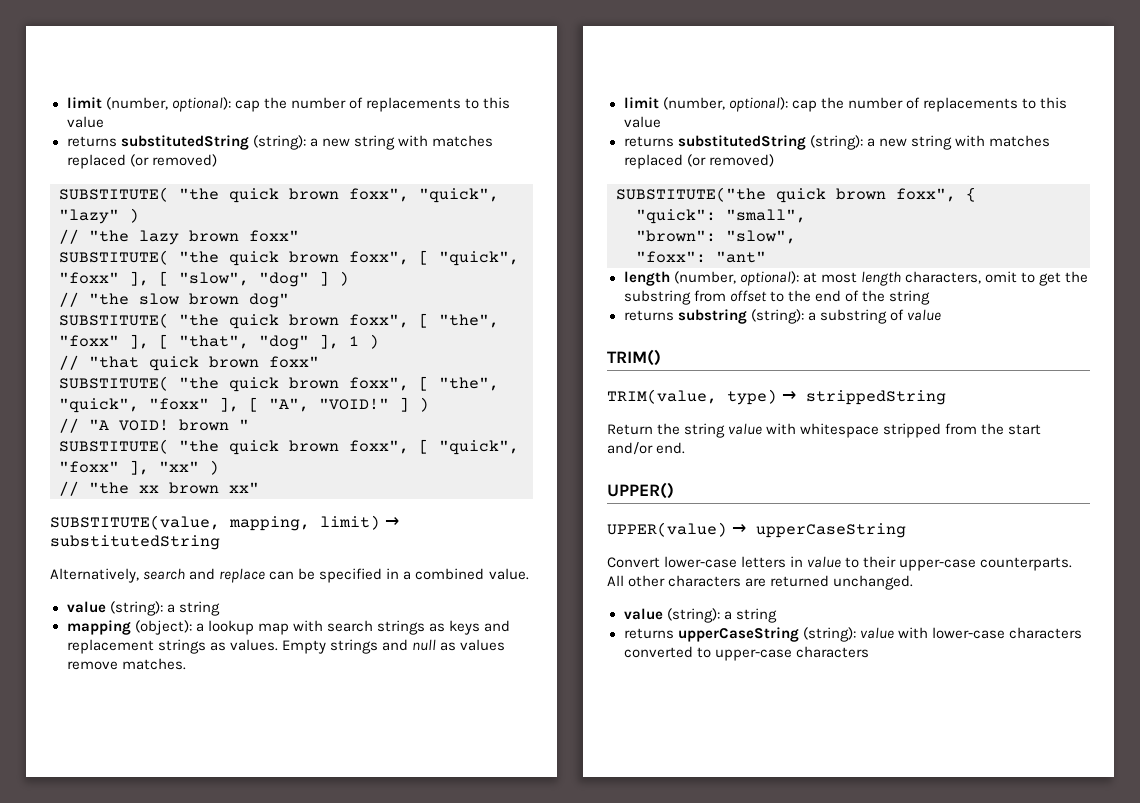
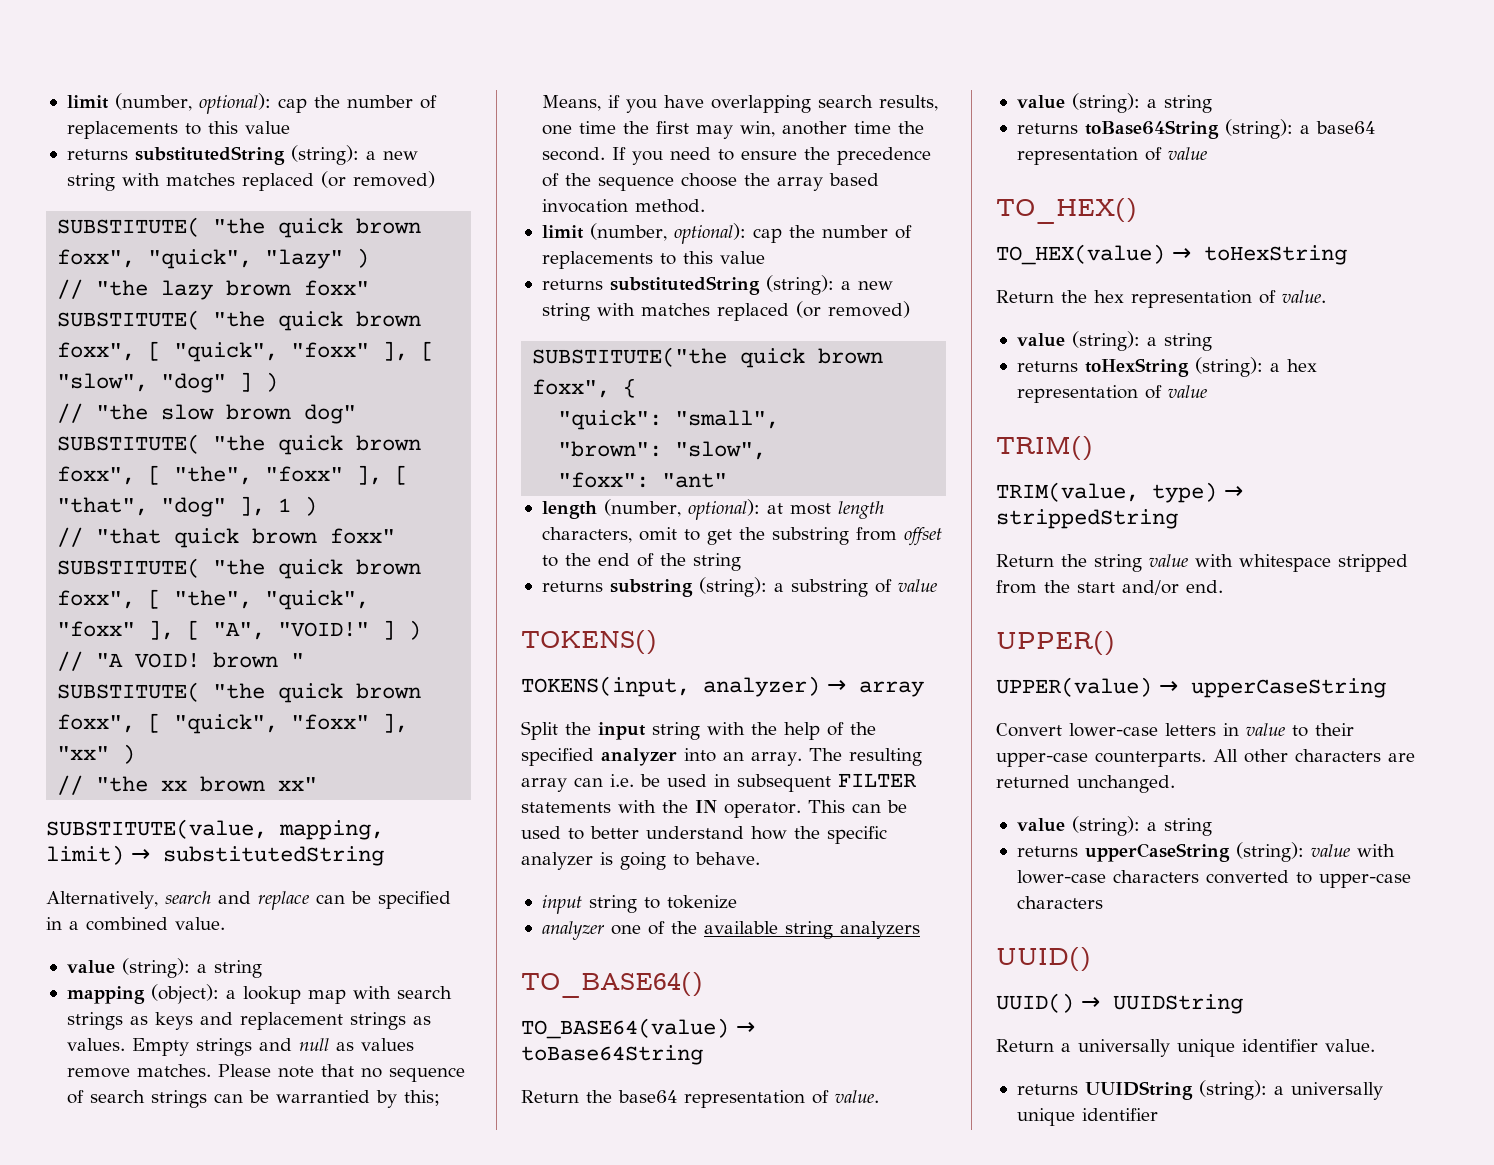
(186, 664) none -> [217,1064,465,1082] [66,1090,440,1108] [541,95,938,113] [541,121,924,139] [541,147,931,165] [541,173,879,191] [541,199,705,213] Please note that no sequence of search strings can be warrantied by this; Means, if you have overlapping search results, one time the first may win, another time the second. If you need to ensure the precedence of the sequence choose the array based invocation method.
(941, 315) none -> [521,630,657,655] [521,676,924,697] [521,721,876,740] [521,748,922,766] [521,773,917,792] [521,800,907,818] [521,826,887,844] [521,852,760,870] [541,895,737,914] [541,921,920,940] [521,972,703,998] [521,1018,755,1039] [521,1045,703,1065] [521,1090,879,1108] [1016,93,1212,113] [1016,119,1375,139] [1016,147,1207,165] [996,198,1137,224] [996,244,1347,265] [996,290,1326,308] [1016,331,1212,351] [1016,357,1317,377] [1016,385,1207,403] // TOKENS() // TOKENS(input, analyzer) → array // Split the input string with the help of the specified analyzer into an array. The resulting array can i.e. be used in subsequent FILTER statements with the IN operator. This can be used to better understand how the specific analyzer is going to behave. // input string to tokenize // analyzer one of the available string analyzers // TO_BASE64() // TO_BASE64(value) → toBase64String // Return the base64 representation of value. // value (string): a string // returns toBase64String (string): a base64 representation of value // TO_HEX() // TO_HEX(value) → toHexString // Return the hex representation of value. // value (string): a string // returns toHexString (string): a hex representation of value
(869, 652) none -> [996,947,1091,972] [996,993,1243,1014] [996,1039,1375,1057] [1016,1080,1383,1100] [1016,1108,1158,1126] // UUID() // UUID() → UUIDString // Return a universally unique identifier value. // returns UUIDString (string): a universally unique identifier

